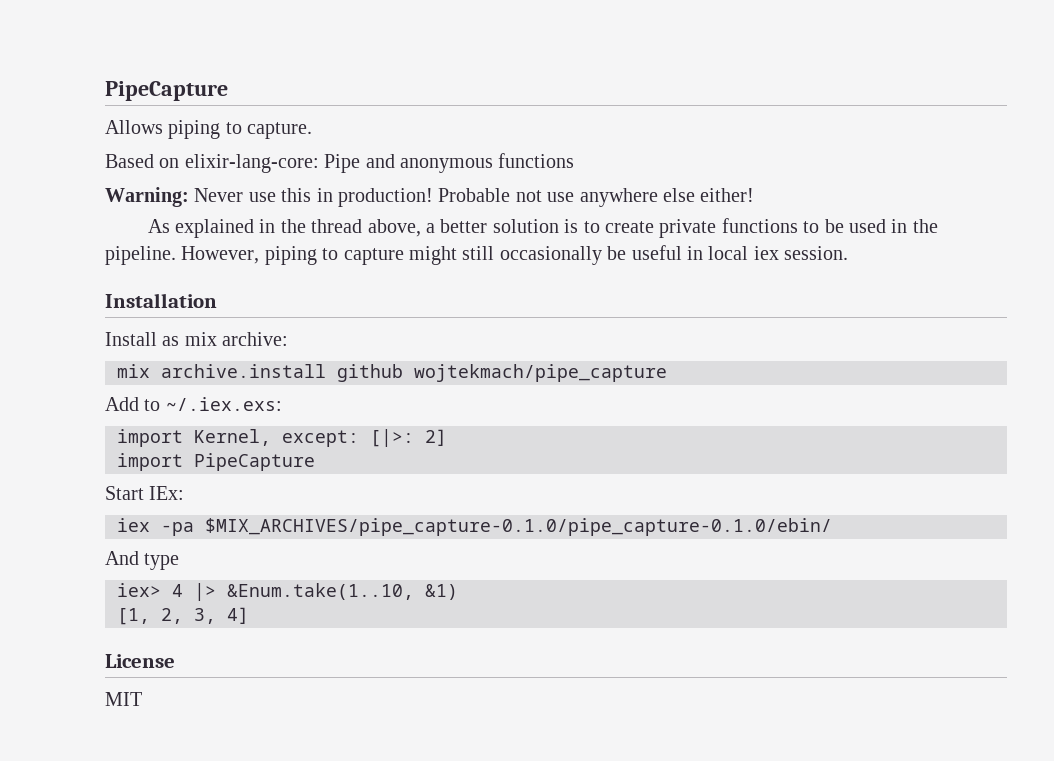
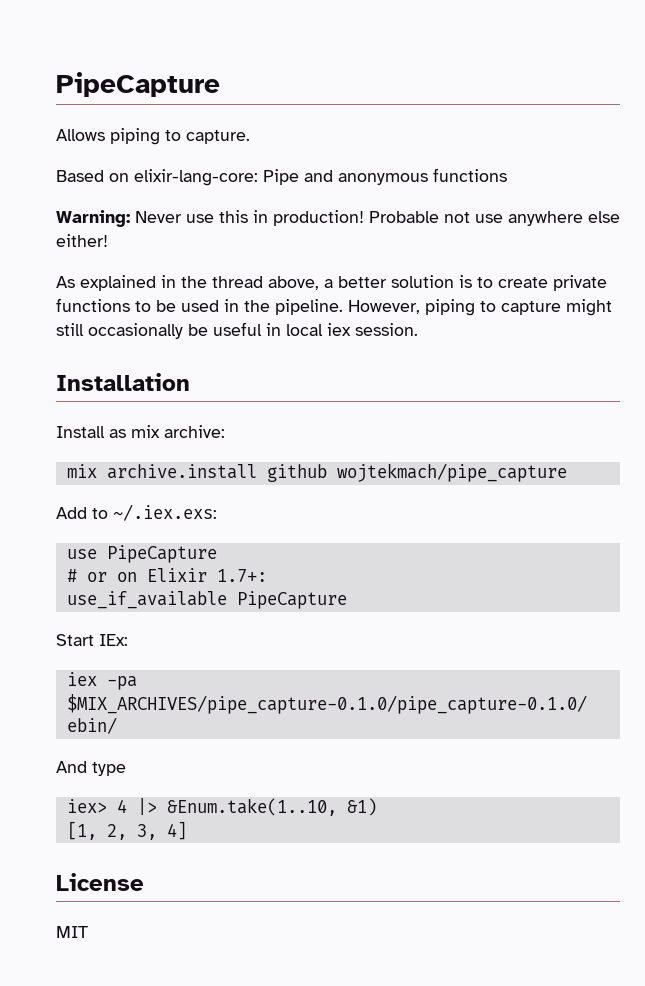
[117,429,447,447] [117,453,183,471] import Kernel, except: [|>: 2] // import -> [66,545,217,563] [66,568,267,582] [66,591,227,609] use PipeCapture // # or on Elixir 1.7+: // use_if_available

